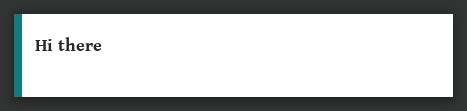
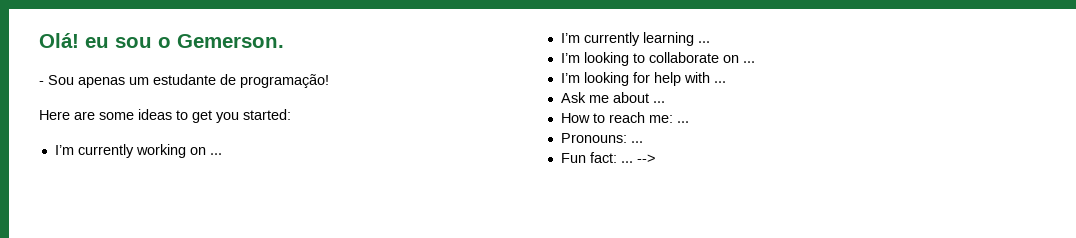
[35,37,102,51] Hi there -> [39,33,284,48] [39,74,329,88] [39,109,291,123] [54,144,222,158] [560,32,710,46] [560,52,755,66] [560,72,726,86] [560,92,665,103] [560,112,689,123] [560,133,643,143] [560,152,655,163] Olá! eu sou o Gemerson. // - Sou apenas um estudante de programação! // Here are some ideas to get you started: // I’m currently working on ... // I’m currently learning ... // I’m looking to collaborate on ... // I’m looking for help with ... // Ask me about ... // How to reach me: ... // Pronouns: ... // Fun fact: ... -->

